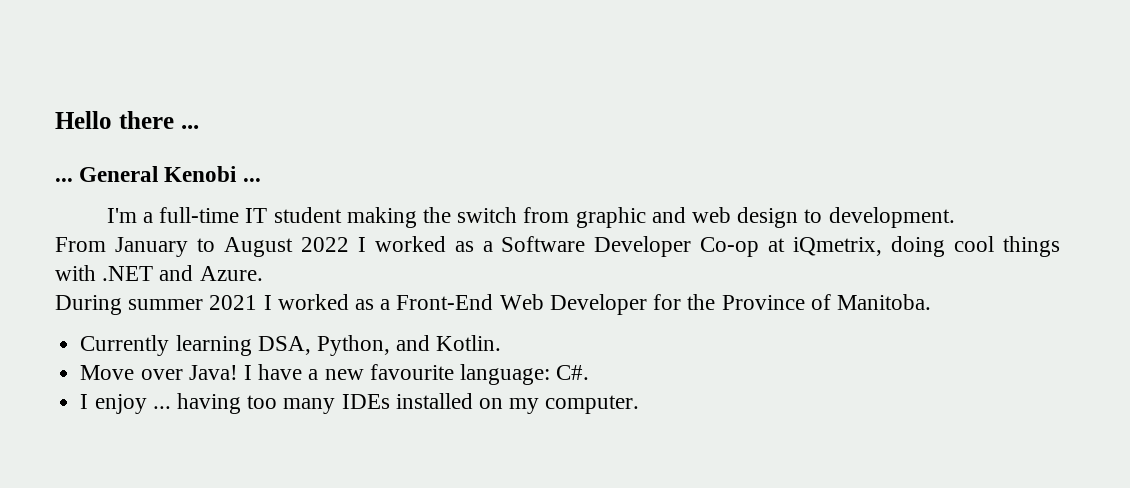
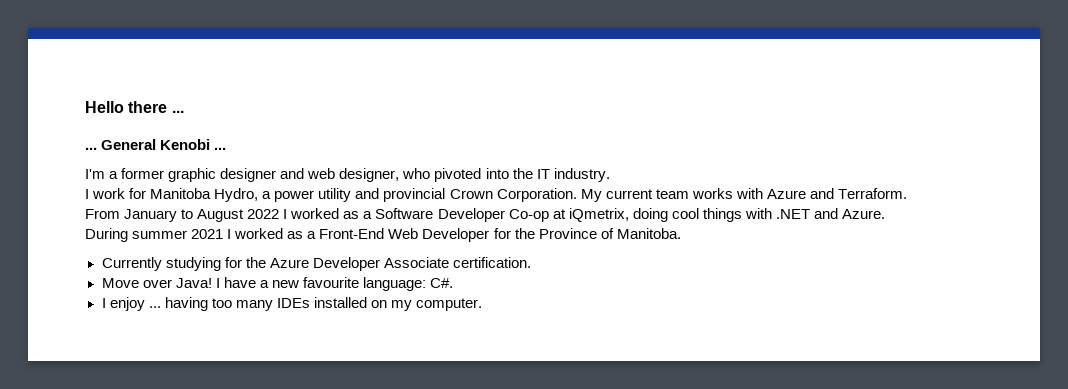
[159,207,955,228] full-time IT student making the switch from graphic and web design to development. -> [121,168,610,182] [85,188,907,202] former graphic designer and web designer, who pivoted into the IT industry. // I work for Manitoba Hydro, a power utility and provincial Crown Corporation. My current team works with Azure and Terraform.
[175,335,502,356] learning DSA, Python, and Kotlin. -> [165,257,531,271] studying for the Azure Developer Associate certification.

